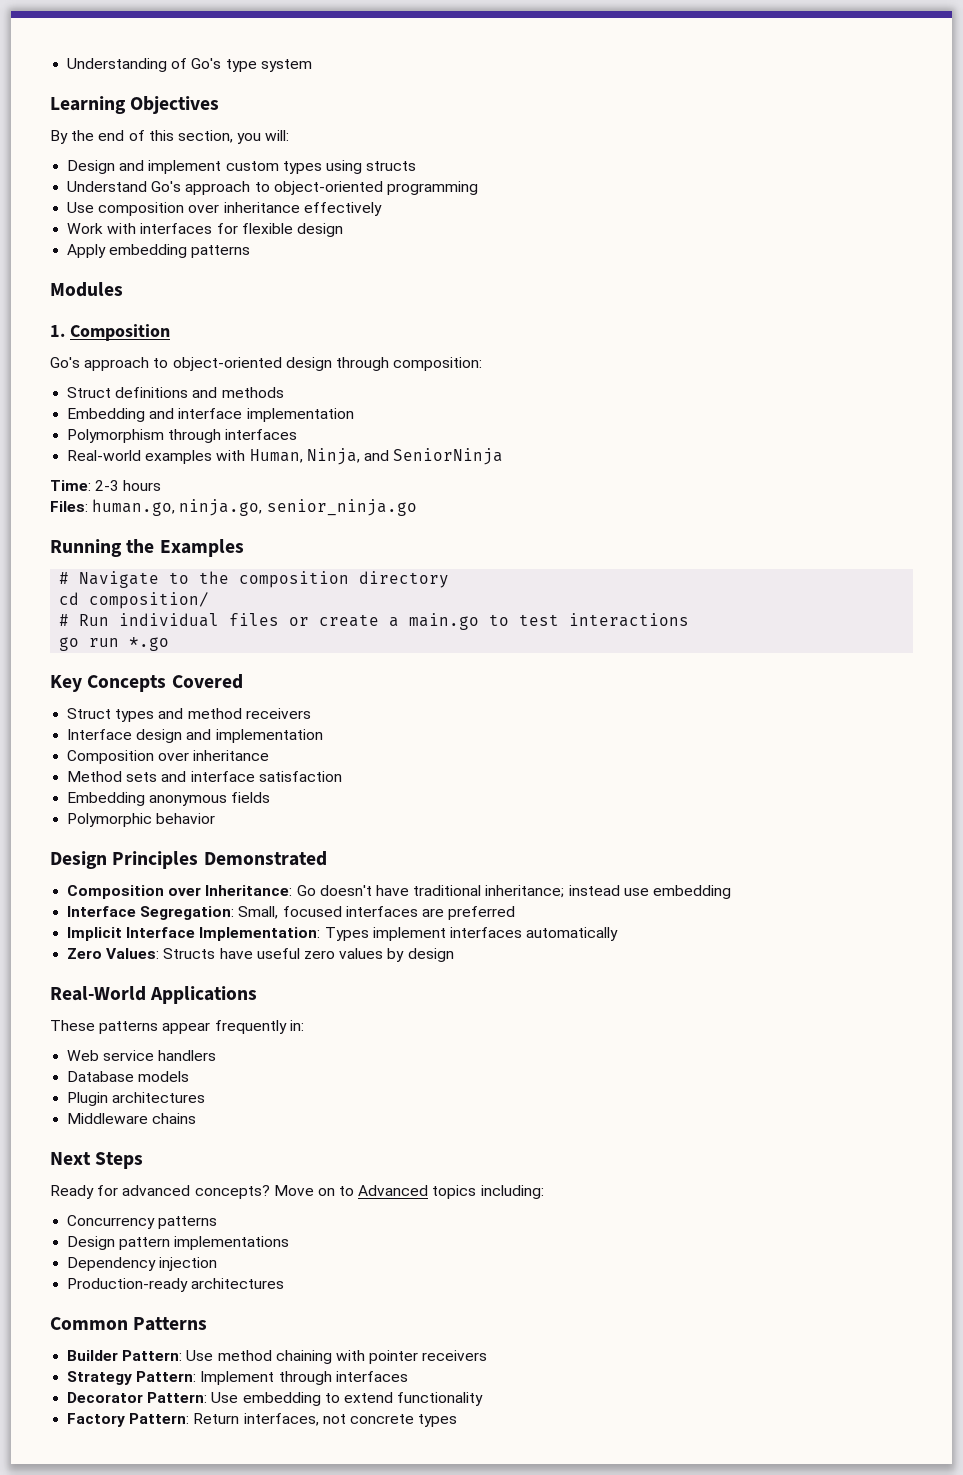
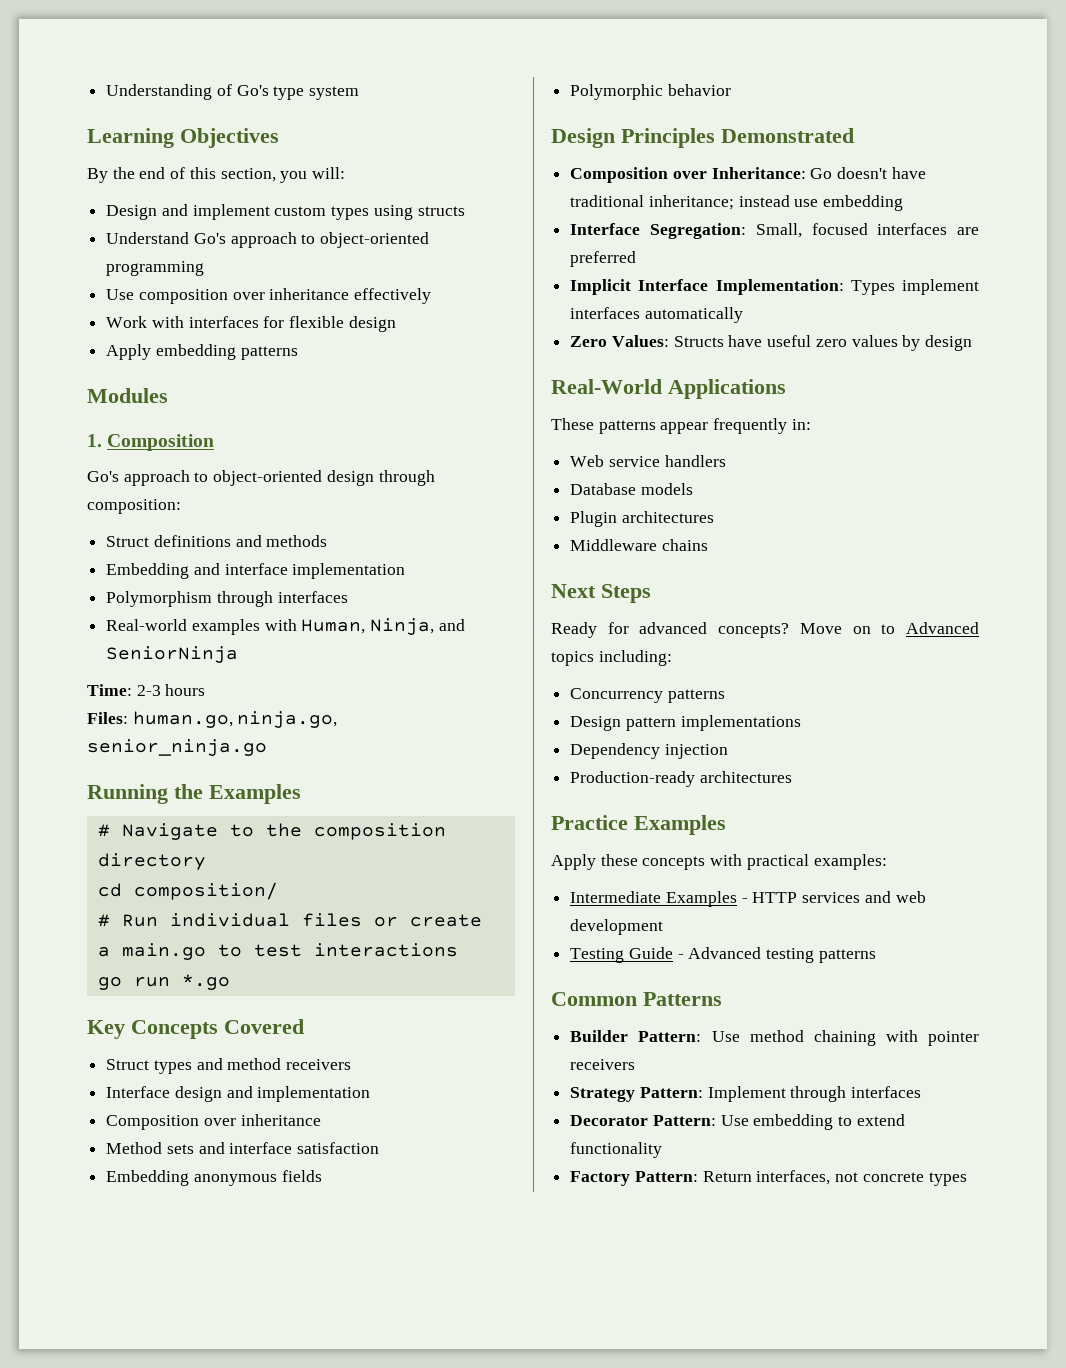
(285, 1283) none -> [551,815,726,835] [551,854,887,870] [570,891,926,907] [570,919,664,935] [570,947,876,963] // Practice Examples // Apply these concepts with practical examples: // Intermediate Examples - HTTP services and web development // Testing Guide - Advanced testing patterns

